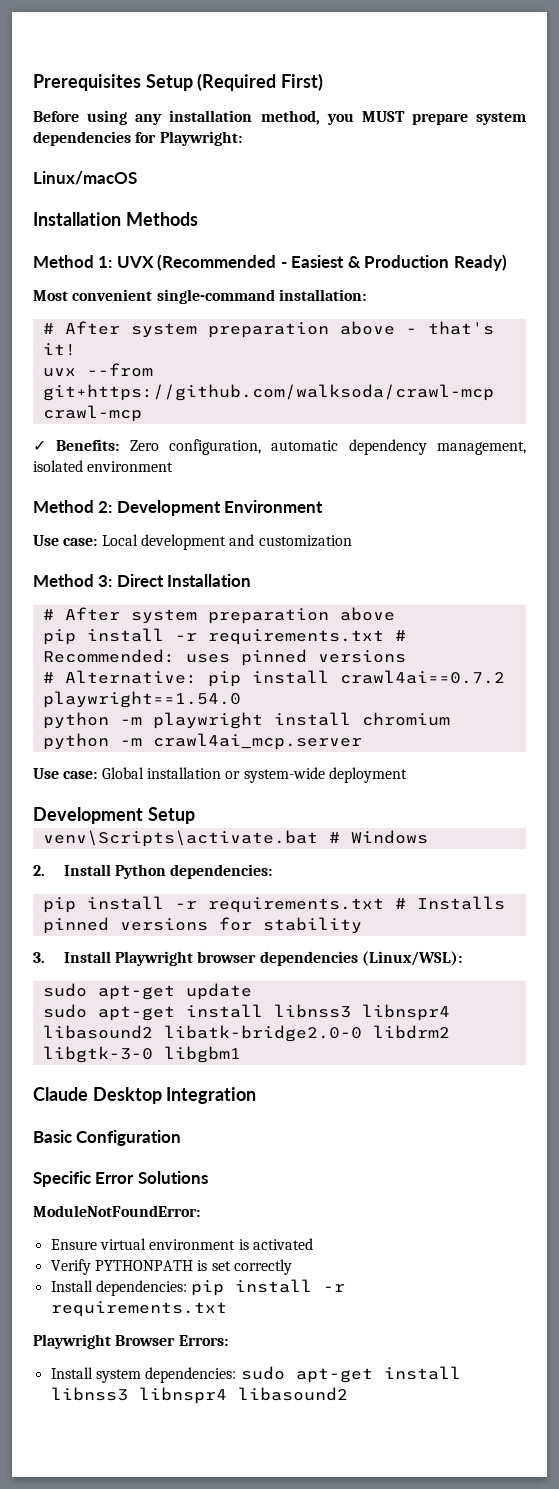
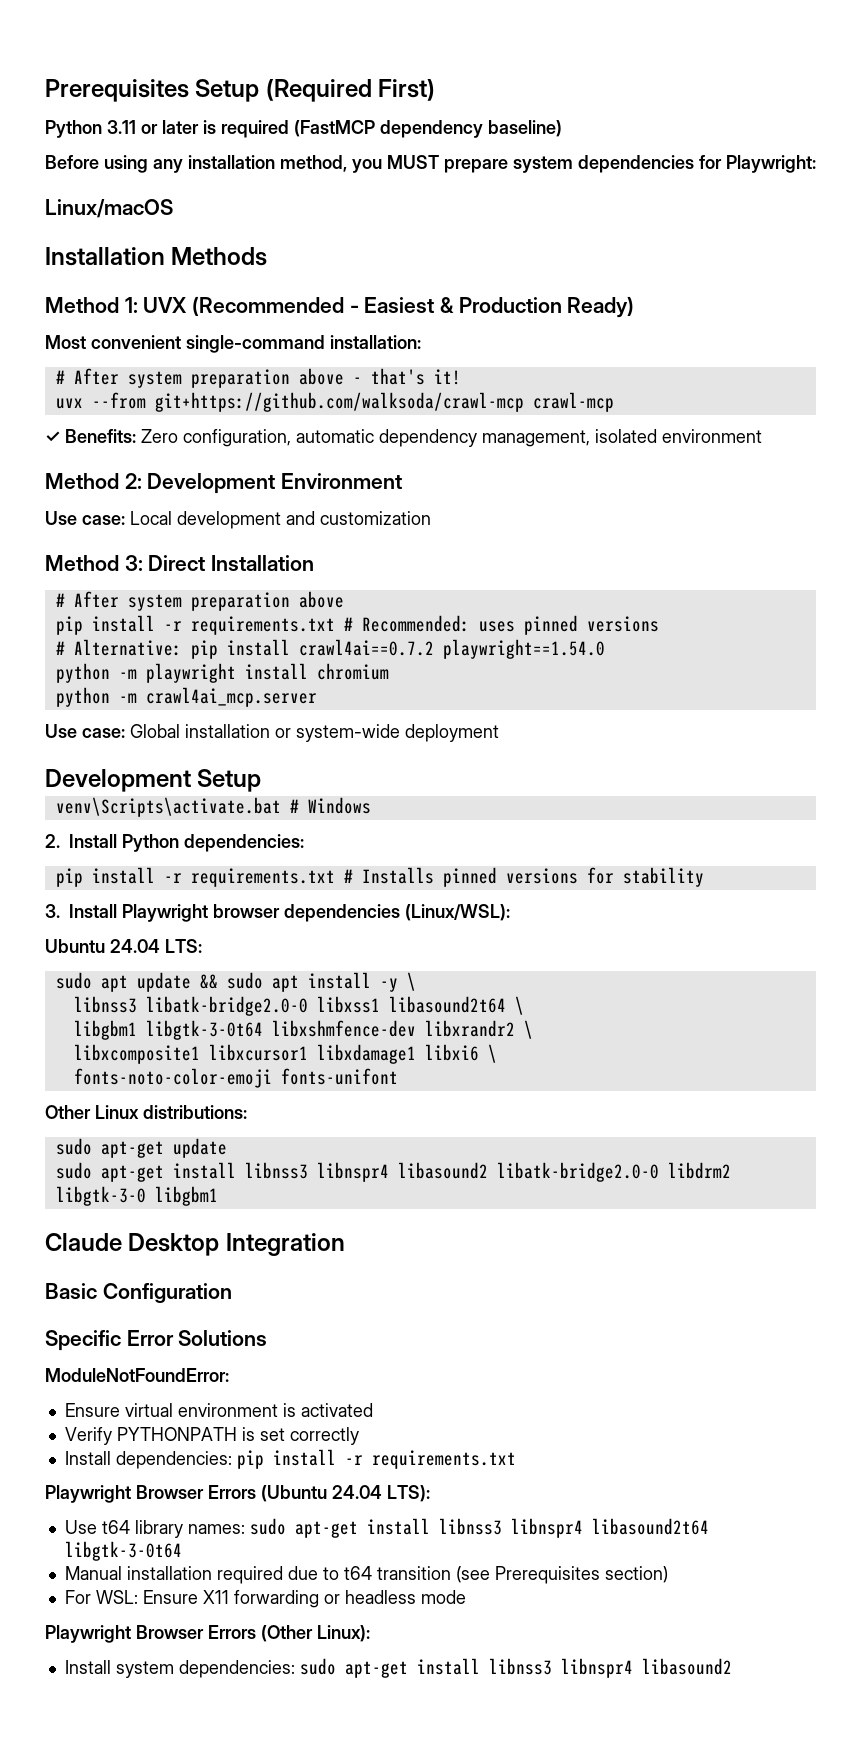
(324, 82) none -> [45,120,562,138] // Python 3.11 or later is required (FastMCP dependency baseline)
(463, 958) none -> [45,939,202,953] [55,972,416,992] [73,996,524,1016] [73,1020,533,1040] [73,1044,497,1064] [73,1068,398,1088] [45,1105,247,1119] // Ubuntu 24.04 LTS: // sudo apt update && sudo apt install -y \ // libnss3 libatk-bridge2.0-0 libxss1 libasound2t64 \ // libgbm1 libgtk-3-0t64 libxshmfence-dev libxrandr2 \ // libxcomposite1 libxcursor1 libxdamage1 libxi6 \ // fonts-noto-color-emoji fonts-unifont // Other Linux distributions:
[178,1335,228,1346] Errors: -> [208,1485,430,1502] [64,1518,709,1538] [64,1541,182,1561] [64,1566,668,1584] [64,1590,466,1608] [45,1625,370,1643] Errors (Ubuntu 24.04 LTS): // Use t64 library names: sudo apt-get install libnss3 libnspr4 libasound2t64 libgtk-3-0t64 // Manual installation required due to t64 transition (see Prerequisites section) // For WSL: Ensure X11 forwarding or headless mode // Playwright Browser Errors (Other Linux):

